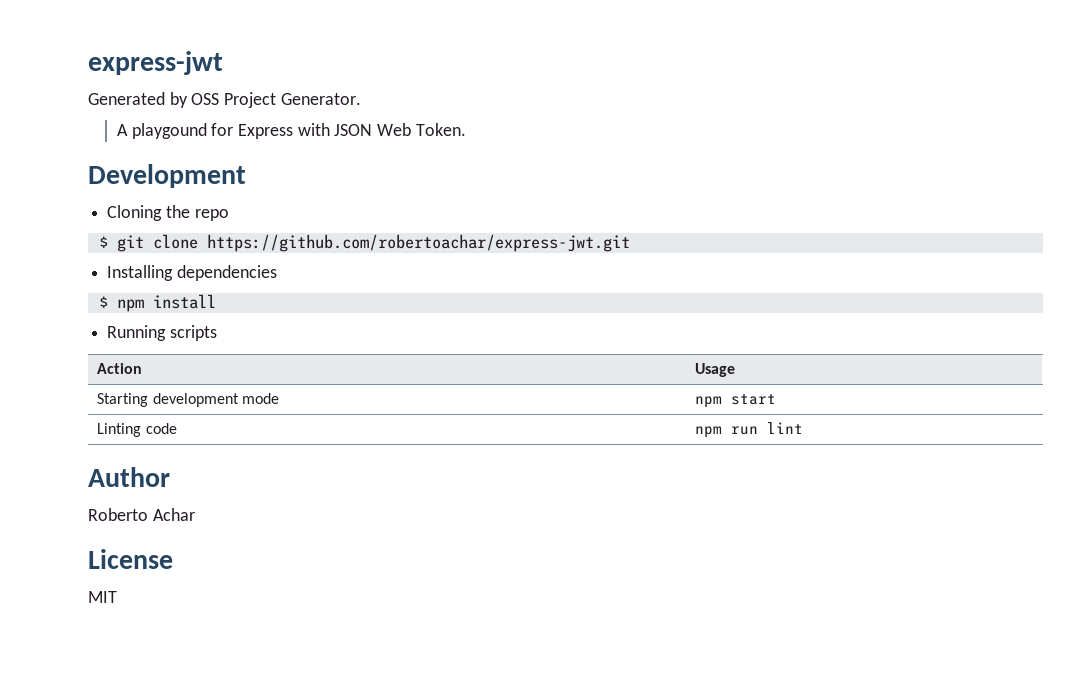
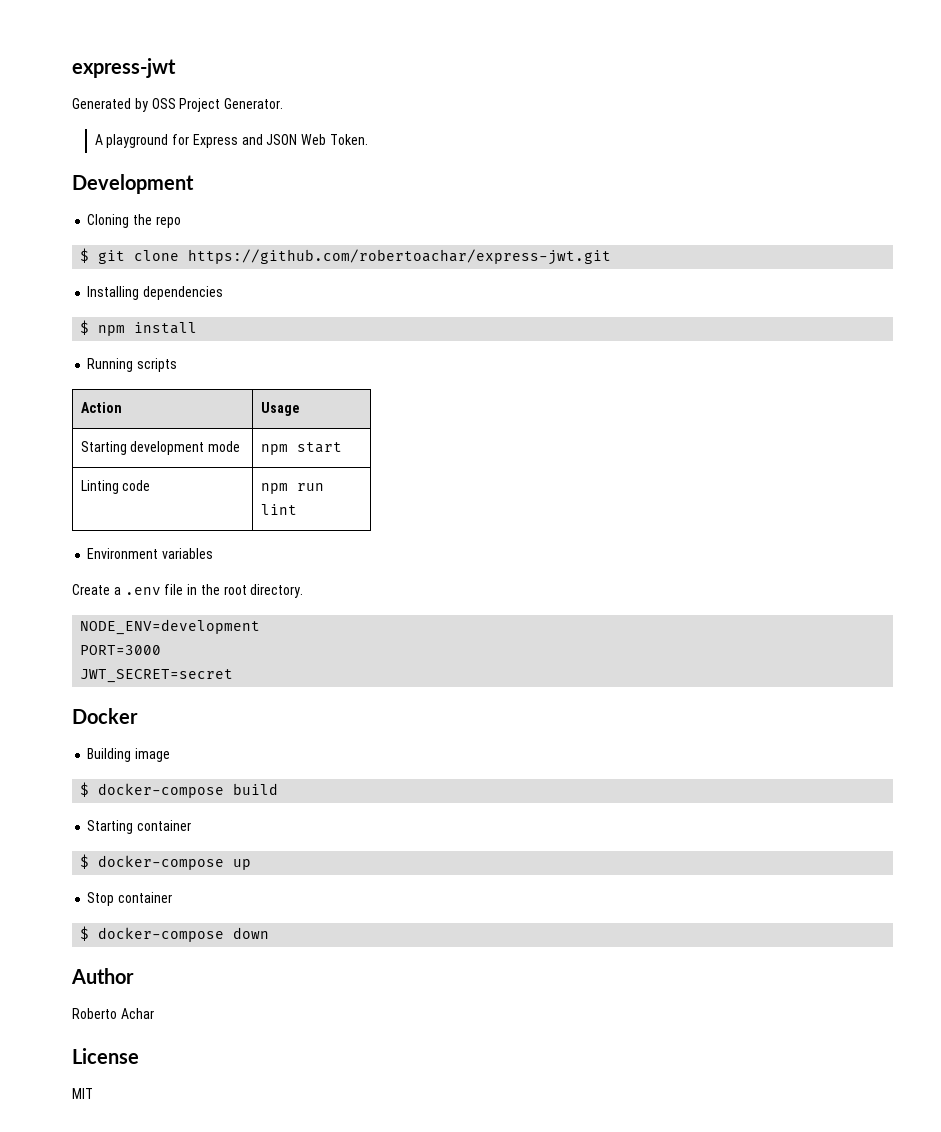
[131,123,207,139] playgound -> [106,134,169,148] playground
[297,123,330,136] with -> [241,134,263,145] and
(804, 428) none -> [87,548,214,559] [72,584,304,598] [80,619,261,635] [80,645,162,655] [80,669,234,683] [72,708,138,724] [87,748,171,762] [80,782,279,798] [87,820,192,834] [80,854,252,870] [87,892,173,906] [80,926,270,942] // Environment variables // Create a .env file in the root directory. // NODE_ENV=development // PORT=3000 // JWT_SECRET=secret // Docker // Building image // $ docker-compose build // Starting container // $ docker-compose up // Stop container // $ docker-compose down

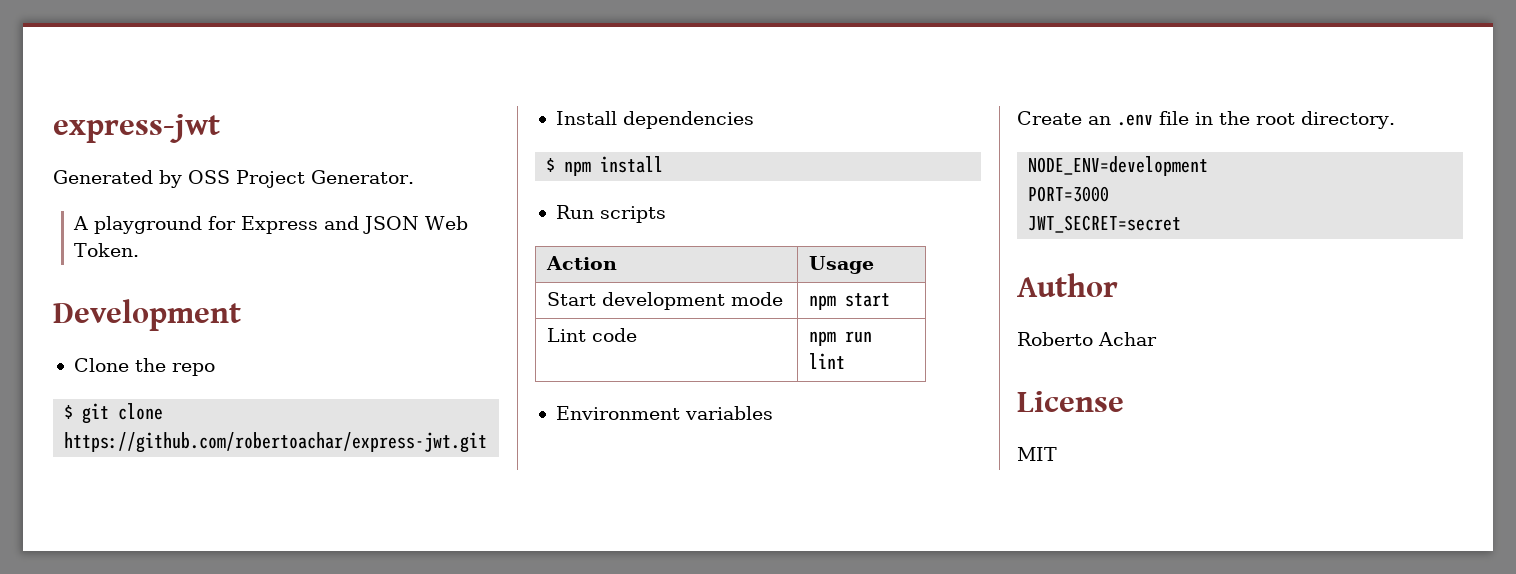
[87,214,130,228] Cloning -> [73,358,129,372] Clone
[87,286,140,300] Installing -> [555,111,617,125] Install
[87,358,134,372] Running -> [555,205,594,219] Run
[80,441,127,455] Starting -> [547,292,597,306] Start
[80,480,119,494] Linting -> [547,328,587,342] Lint
[113,587,121,595] a -> [1088,116,1111,125] an
[72,708,138,724] [87,748,171,762] [80,782,279,798] [87,820,192,834] [80,854,252,870] [87,892,173,906] [80,926,270,942] // Docker // Building image // $ docker-compose build // Starting container // $ docker-compose up // Stop container // $ docker-compose down -> (1182, 224) none

